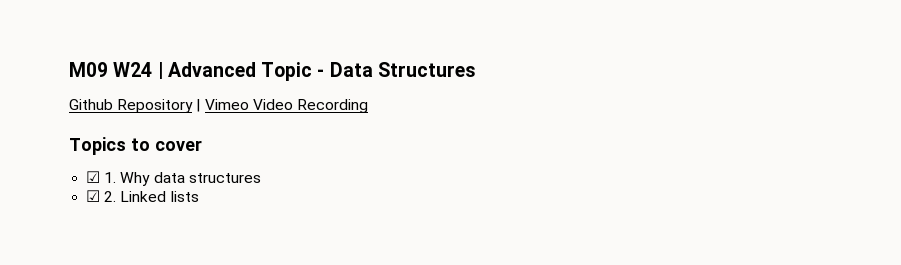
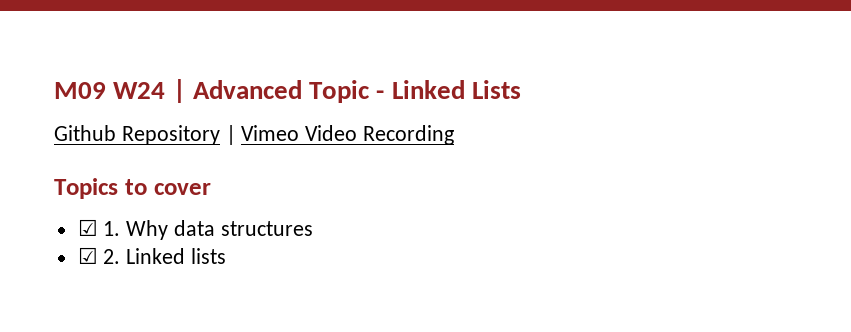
[329,62,476,77] Data Structures -> [391,80,522,99] Linked Lists

